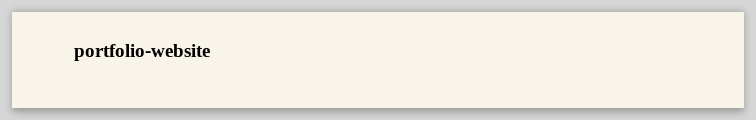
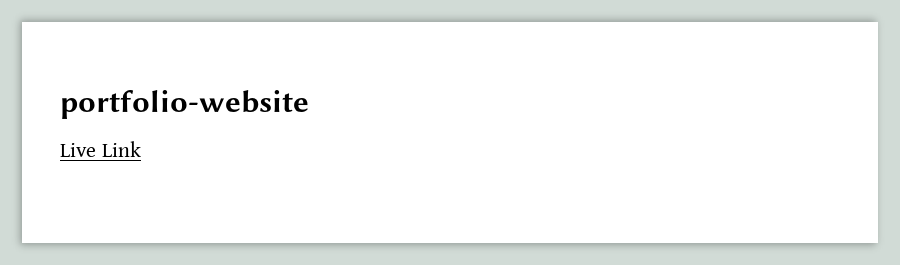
(210, 52) none -> [60,141,141,157] // Live Link

